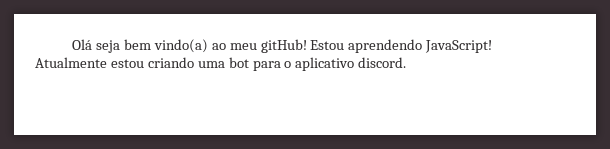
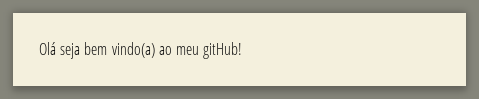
[310,39,493,53] [35,57,407,71] Estou aprendendo JavaScript! Atualmente estou criando uma bot para o aplicativo discord. -> (243, 50) none

